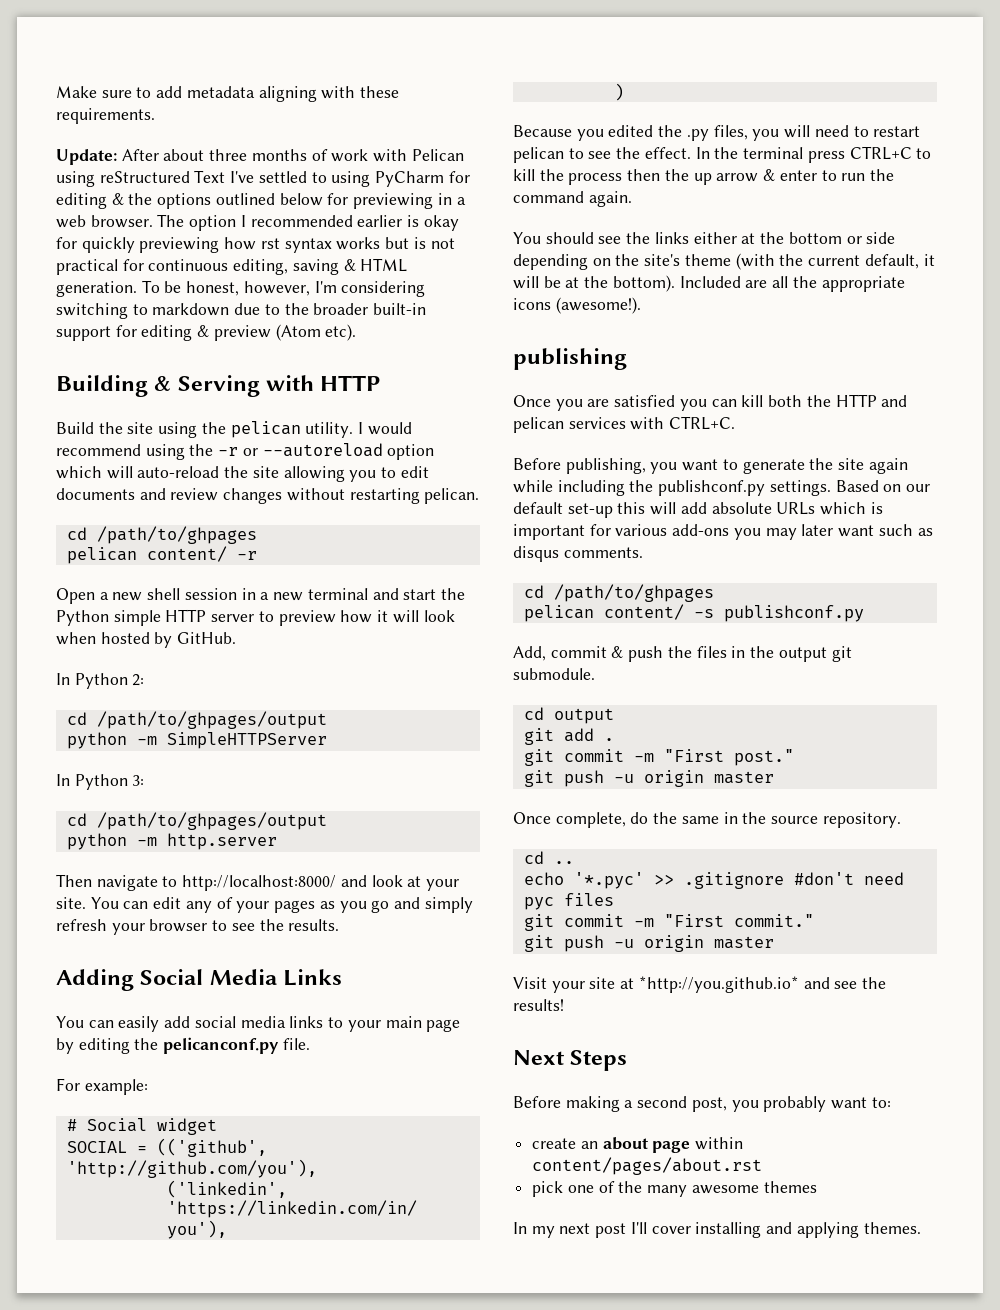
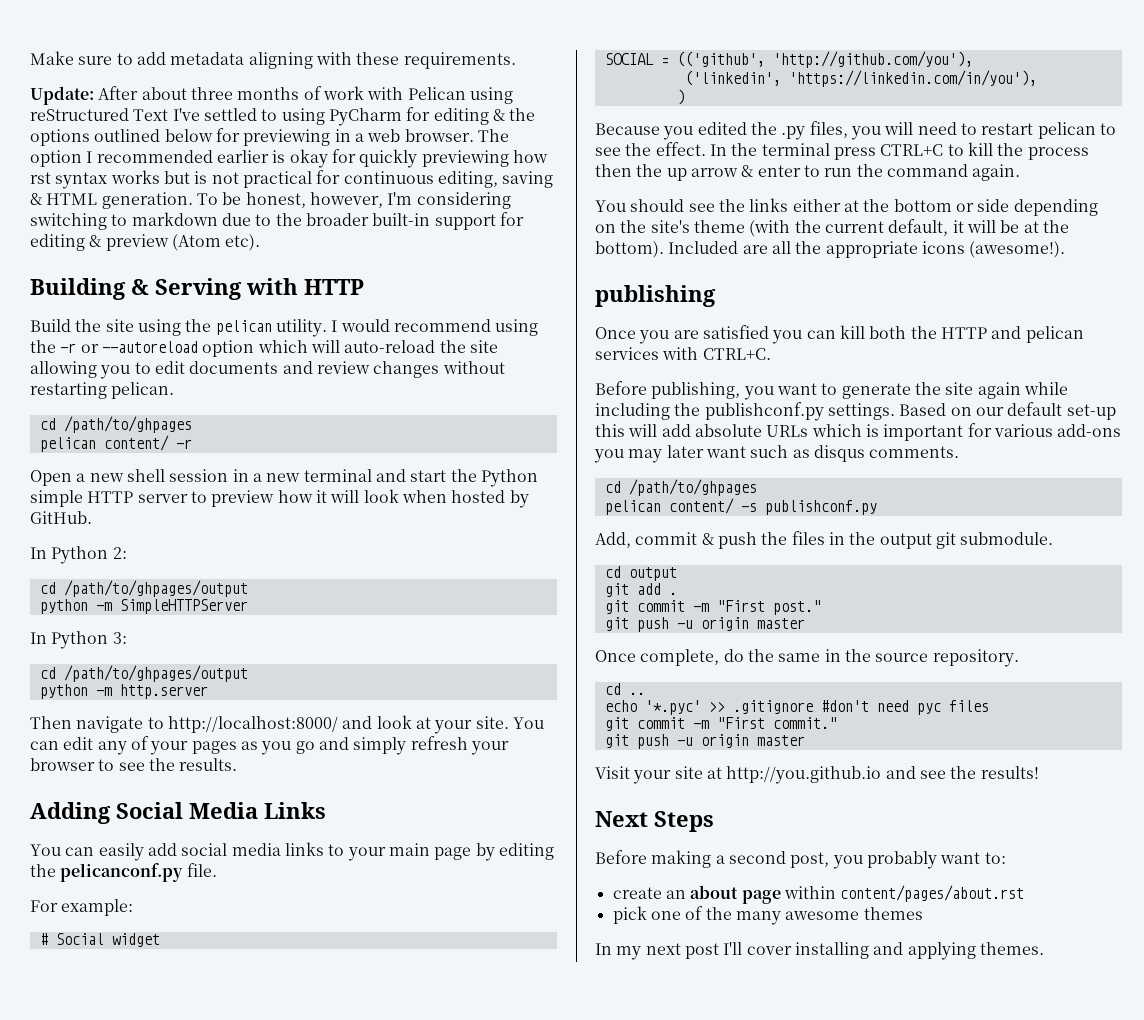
[638,976,799,993] *http://you.github.io* -> [726,766,882,784] http://you.github.io

